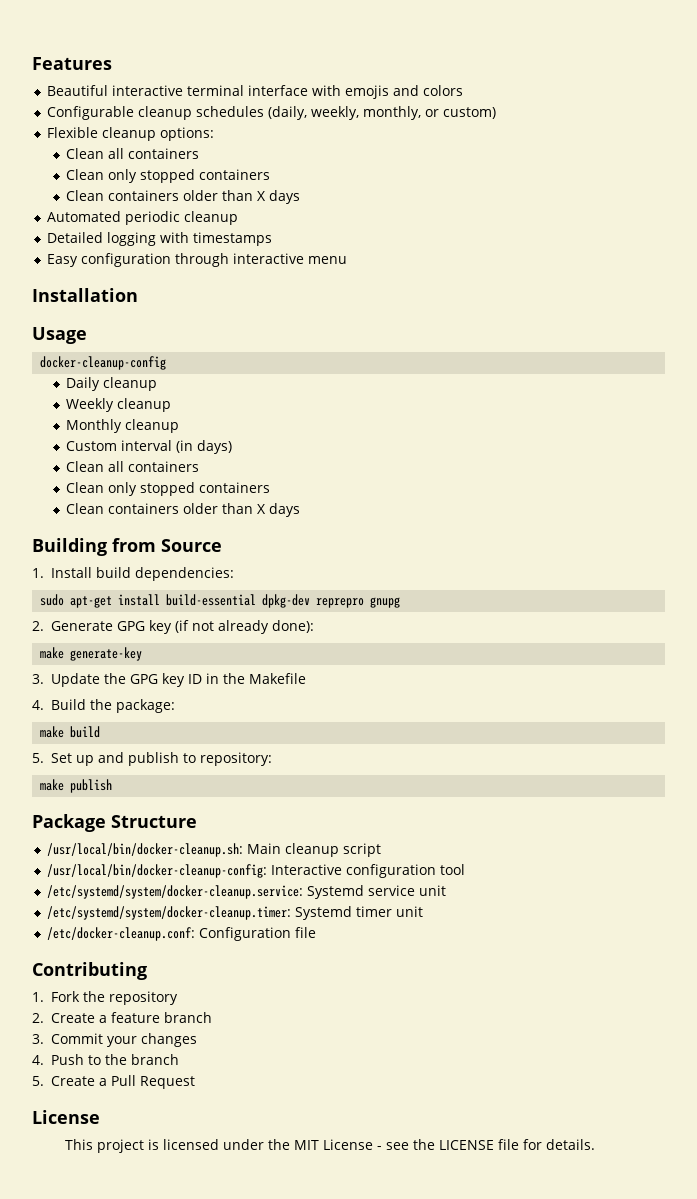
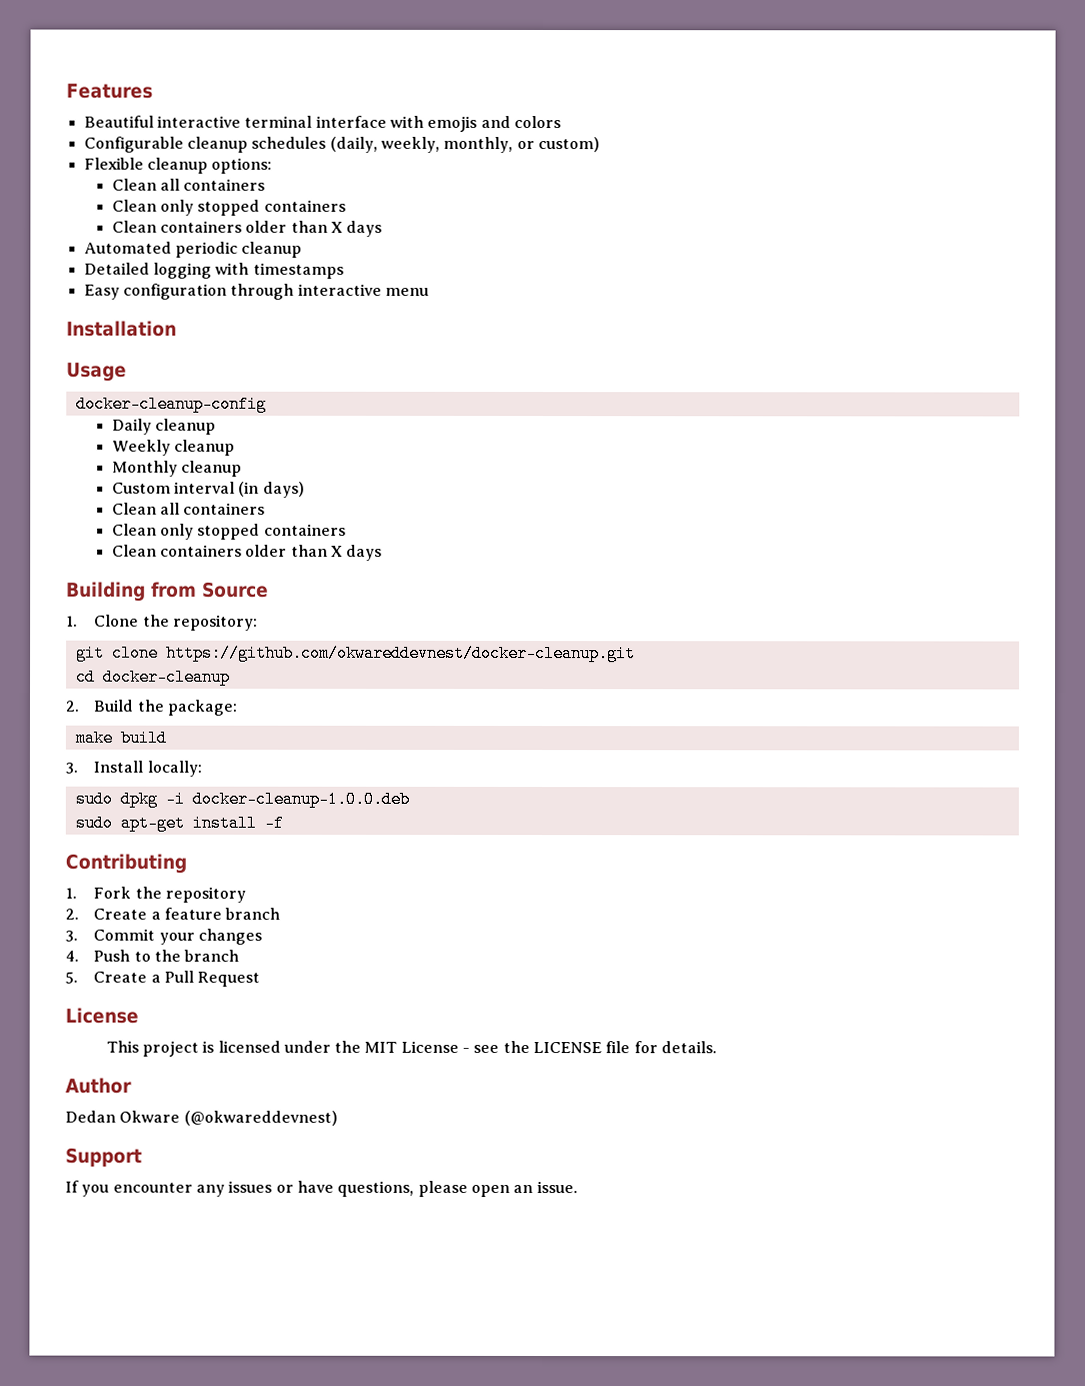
[51,567,235,581] [40,594,401,608] [32,620,315,634] [40,647,143,661] [32,673,307,687] [32,700,44,710] Install build dependencies: // sudo apt-get install build-essential dpkg-dev reprepro gnupg // 2. Generate GPG key (if not already done): // make generate-key // 3. Update the GPG key ID in the Makefile // 4. -> [94,614,258,631] [75,644,636,663] [75,668,231,686] [65,700,79,712] Clone the repository: // git clone https://github.com/okwareddevnest/docker-cleanup.git // cd docker-cleanup // 2.
[32,752,273,766] [40,779,113,793] [32,814,197,832] [46,843,381,857] [46,864,465,878] [46,885,446,899] [46,906,423,920] [46,927,316,941] 5. Set up and publish to repository: // make publish // Package Structure // /usr/local/bin/docker-cleanup.sh: Main cleanup script // /usr/local/bin/docker-cleanup-config: Interactive configuration tool // /etc/systemd/system/docker-cleanup.service: Systemd service unit // /etc/systemd/system/docker-cleanup.timer: Systemd timer unit // /etc/docker-cleanup.conf: Configuration file -> [65,760,202,777] [74,790,410,808] [74,814,284,832] 3. Install locally: // sudo dpkg -i docker-cleanup-1.0.0.deb // sudo apt-get install -f
(596, 1144) none -> [65,1077,132,1094] [65,1110,338,1126] [65,1147,142,1167] [65,1180,578,1197] // Author // Dedan Okware (@okwareddevnest) // Support // If you encounter any issues or have questions, please open an issue.

